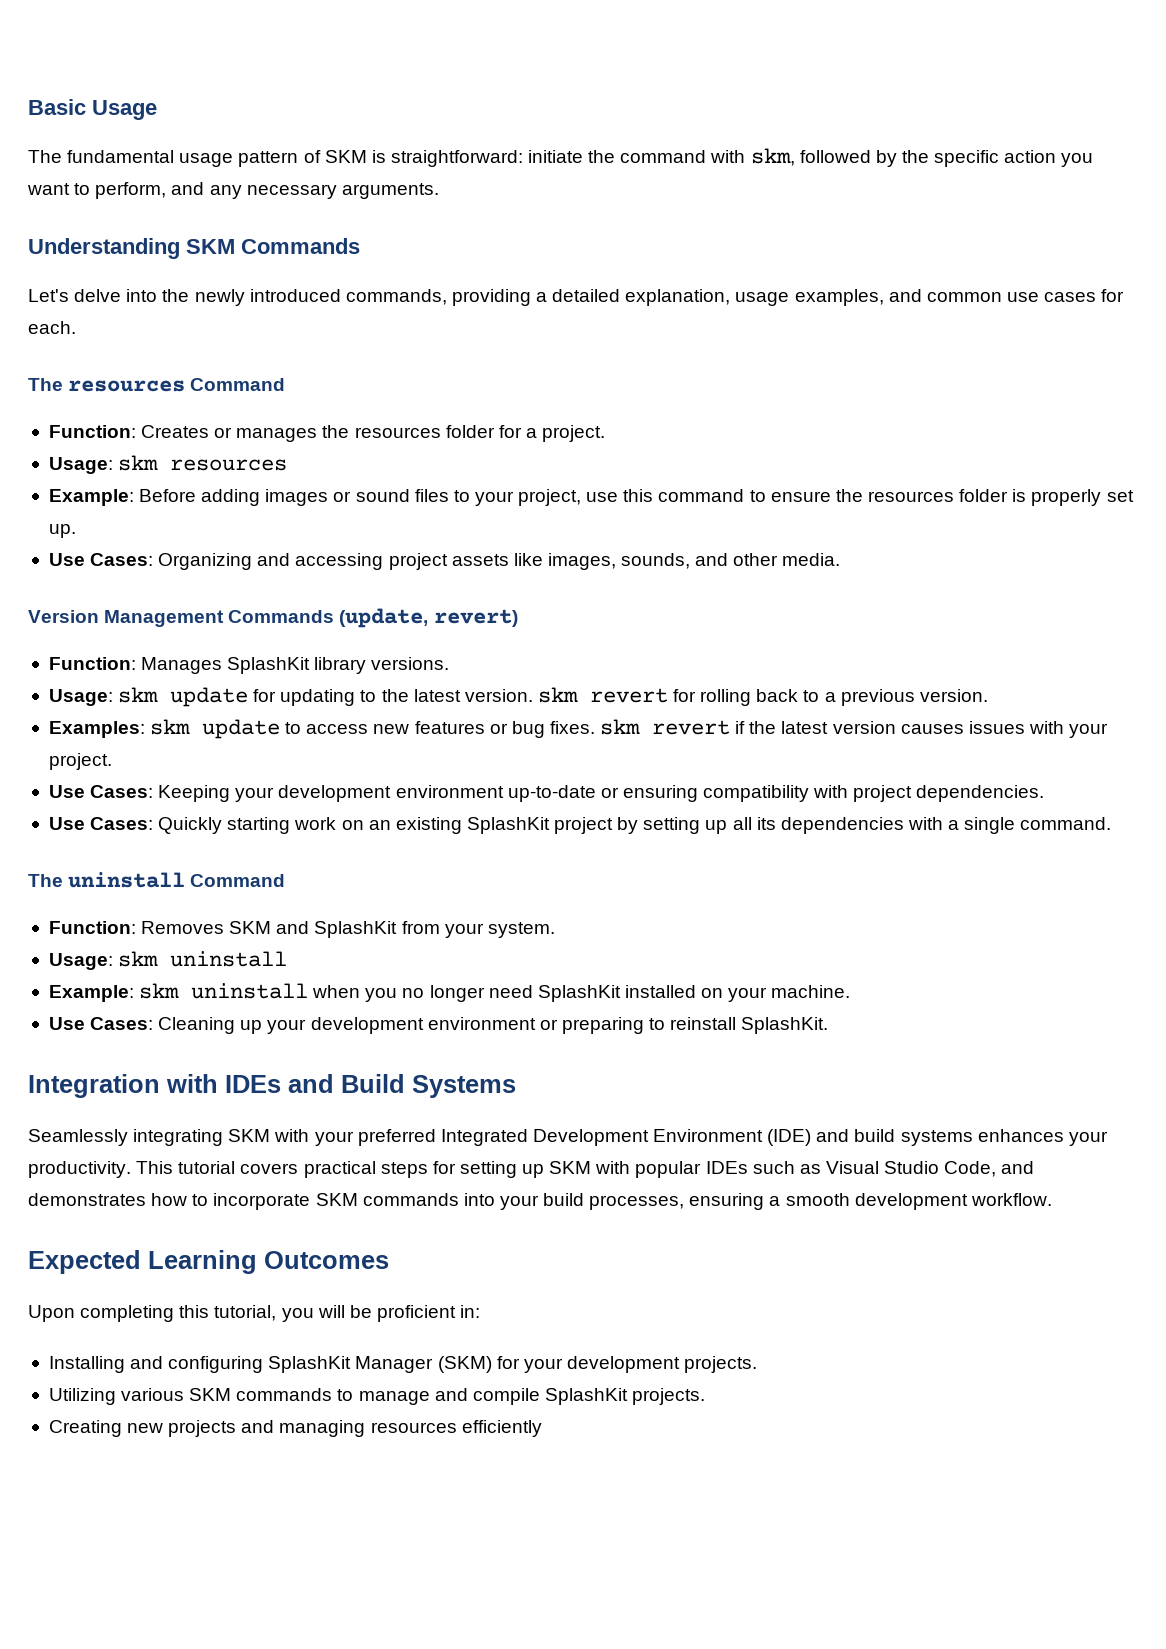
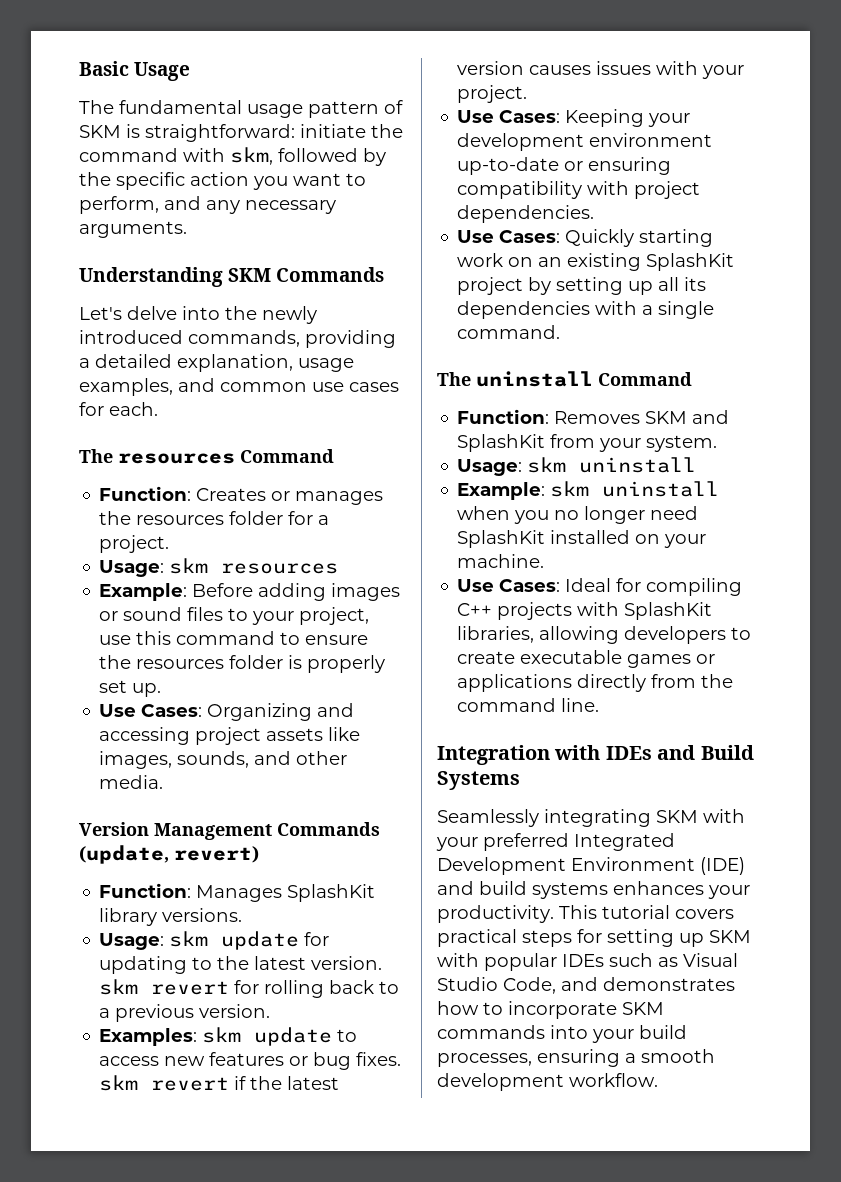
[158,1017,829,1034] Cleaning up your development environment or preparing to reinstall SplashKit. -> [565,578,743,596] [457,602,713,620] [457,626,752,644] [457,650,716,668] [457,674,734,692] [457,698,600,712] Ideal for compiling C++ projects with SplashKit libraries, allowing developers to create executable games or applications directly from the command line.
[28,1250,389,1274] [28,1305,481,1322] [48,1356,758,1373] [48,1388,706,1405] [48,1420,542,1437] // Expected Learning Outcomes // Upon completing this tutorial, you will be proficient in: // Installing and configuring SplashKit Manager (SKM) for your development projects. // Utilizing various SKM commands to manage and compile SplashKit projects. // Creating new projects and managing resources efficiently -> (658, 1080) none

